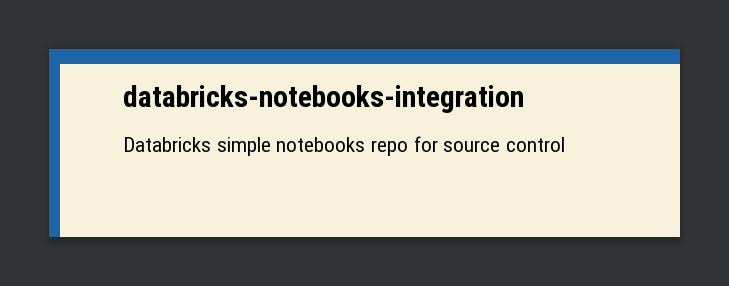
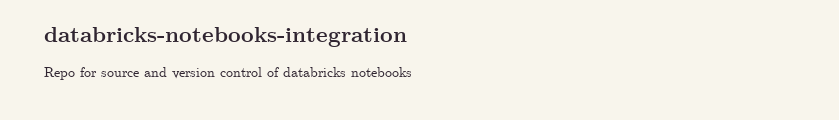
[123,136,566,156] Databricks simple notebooks repo for source control -> [44,67,412,80] Repo for source and version control of databricks notebooks

